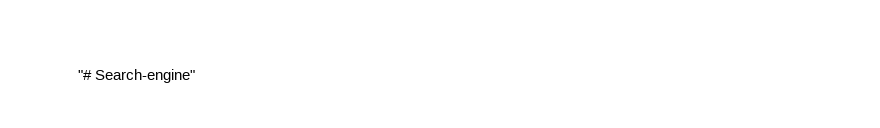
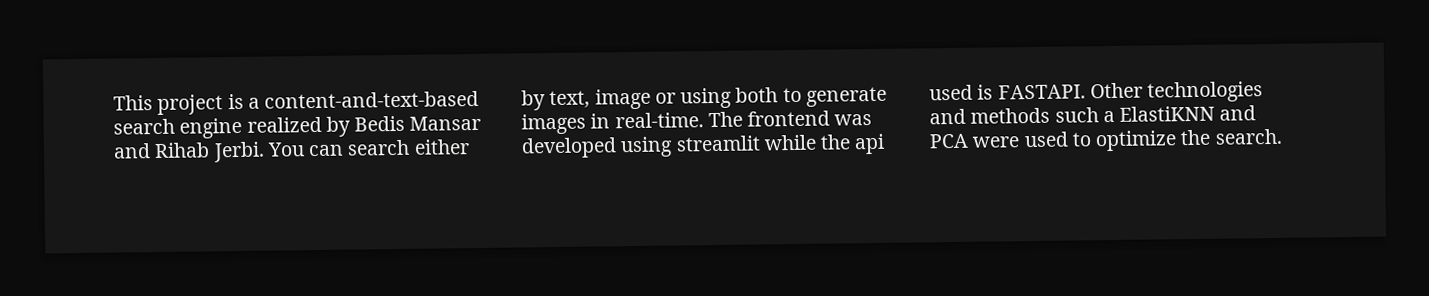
[78,69,196,83] "# Search-engine" -> [113,90,480,115] [113,115,482,139] [113,139,470,163] [521,86,887,111] [521,110,873,135] [521,133,886,159] [929,81,1264,103] [929,105,1257,125] [929,128,1282,152] This project is a content-and-text-based search engine realized by Bedis Mansar and Rihab Jerbi. You can search either by text, image or using both to generate images in real-time. The frontend was developed using streamlit while the api used is FASTAPI. Other technologies and methods such a ElastiKNN and PCA were used to optimize the search.

